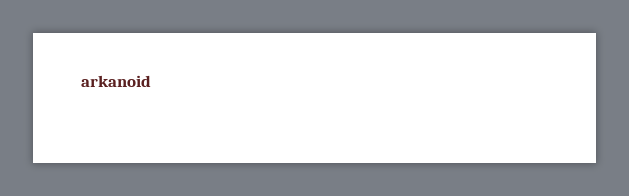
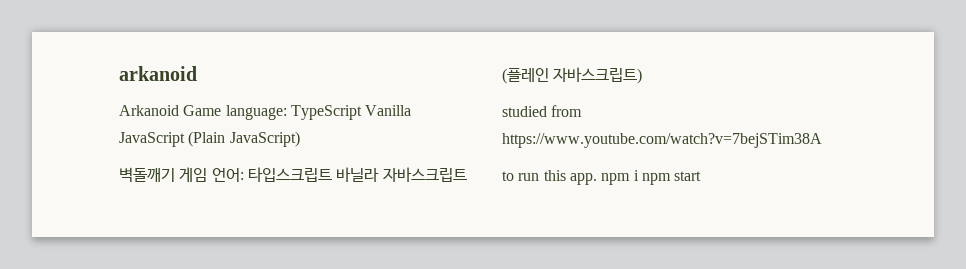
(151, 81) none -> [119,105,412,120] [119,131,300,147] [119,167,467,183] [502,67,643,84] [502,105,583,117] [502,133,822,148] [502,170,702,185] // Arkanoid Game language: TypeScript Vanilla JavaScript (Plain JavaScript) // 벽돌깨기 게임 언어: 타입스크립트 바닐라 자바스크립트 (플레인 자바스크립트) // studied from https://www.youtube.com/watch?v=7bejSTim38A // to run this app. npm i npm start

